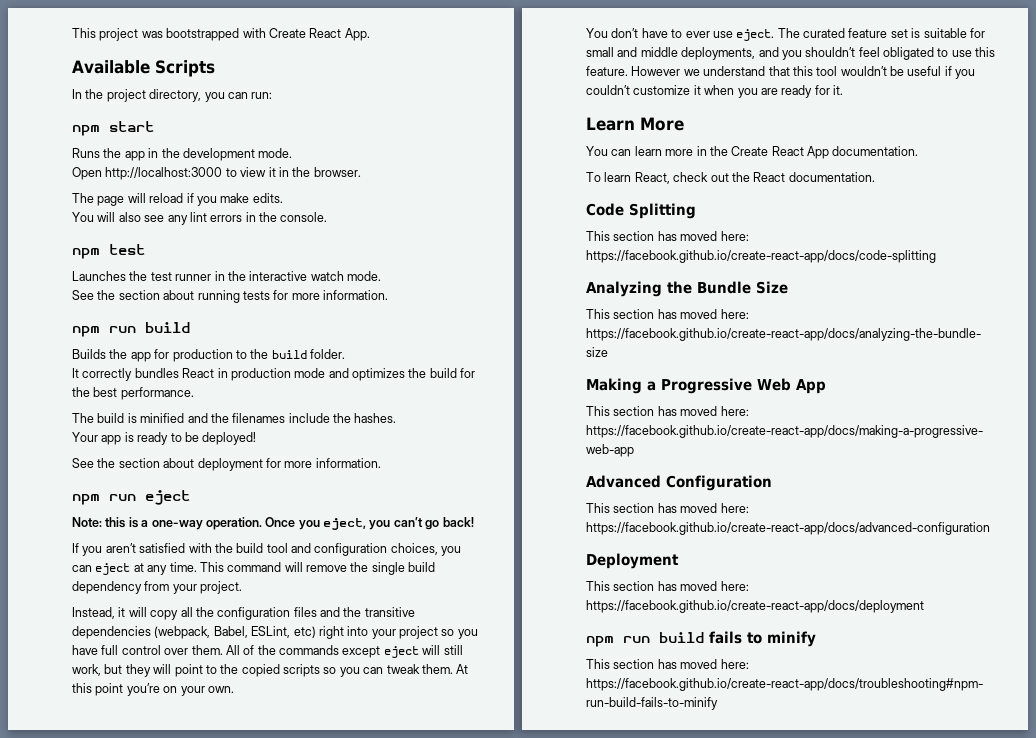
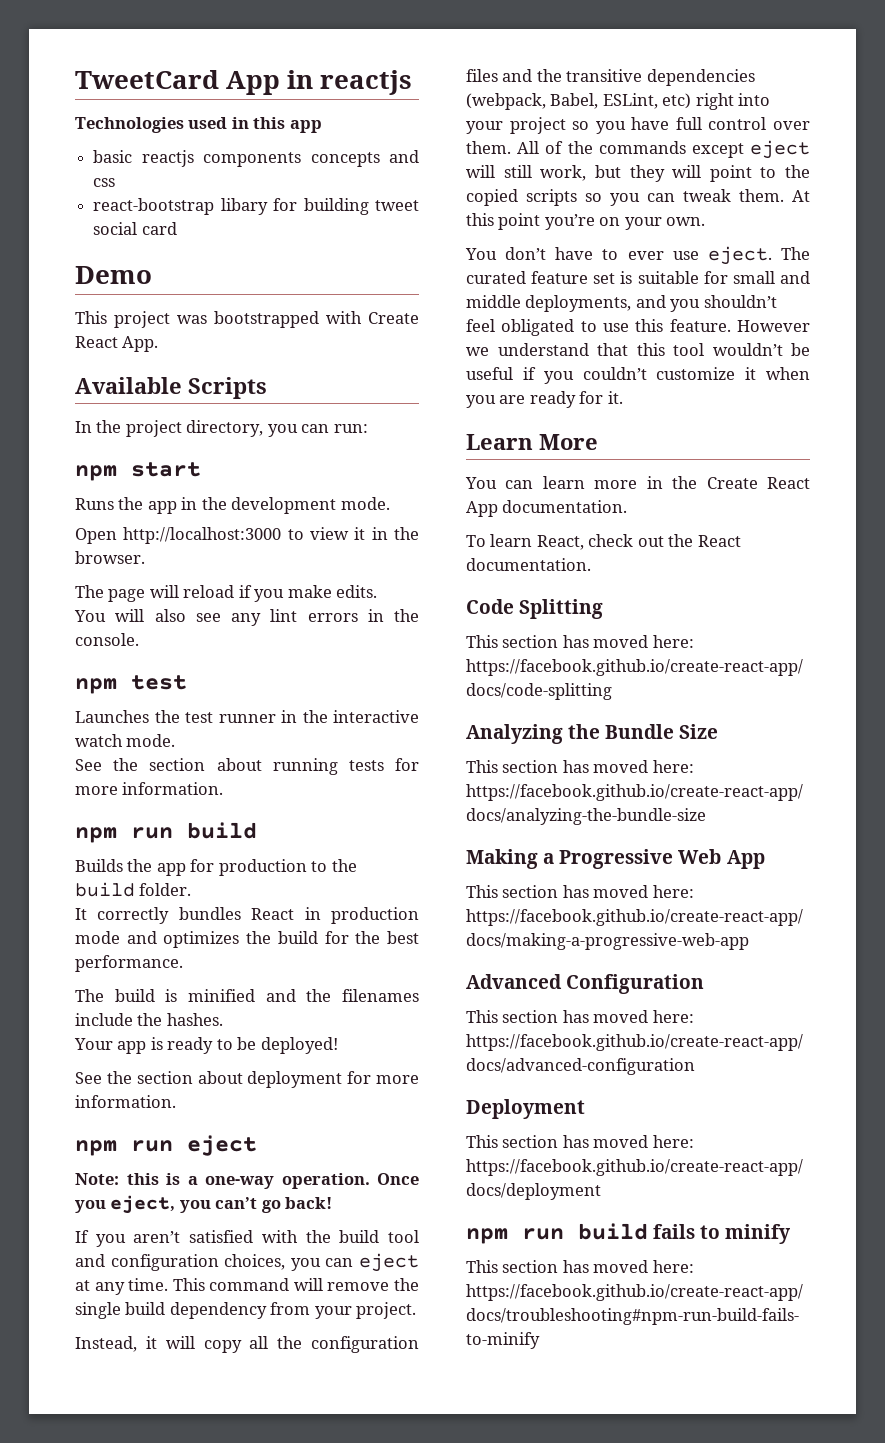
(72, 33) none -> [75,70,413,95] [75,117,322,133] [93,150,420,167] [93,178,116,187] [93,198,420,215] [93,222,177,235] [75,266,152,284] TweetCard App in reactjs // Technologies used in this app // basic reactjs components concepts and css // react-bootstrap libary for building tweet social card // Demo //

